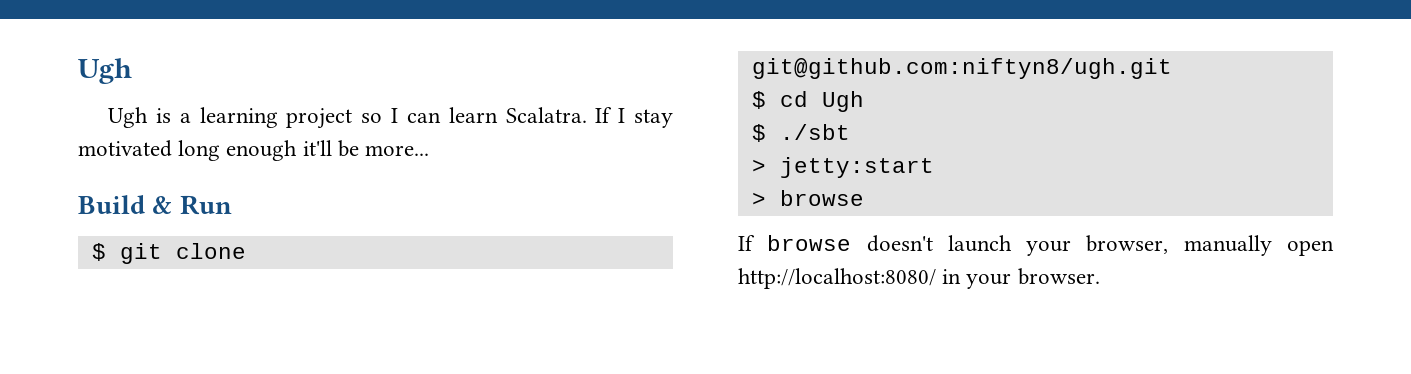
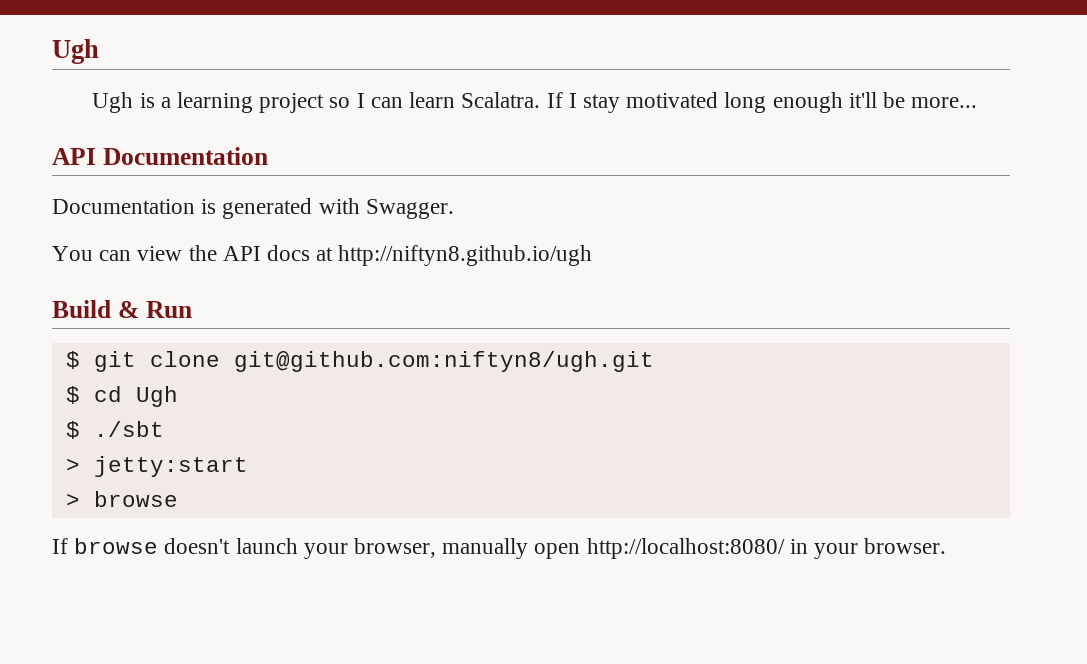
(430, 150) none -> [52,147,268,165] [52,198,454,219] [52,245,593,266] // API Documentation // Documentation is generated with Swagger. // You can view the API docs at http://niftyn8.github.io/ugh

